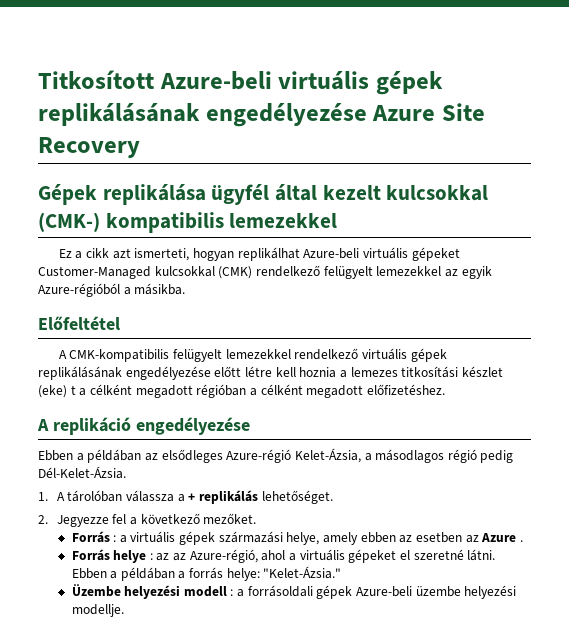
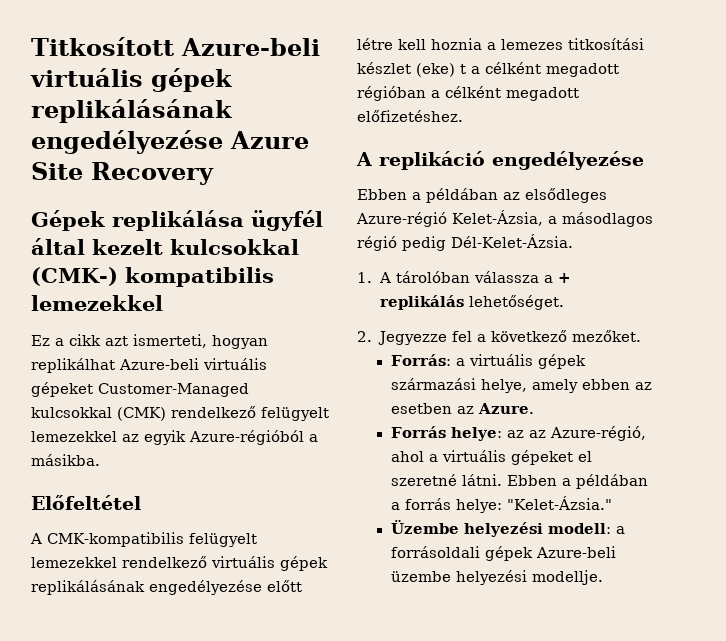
[71,531,117,543] Forrás : -> [390,354,451,366] Forrás:
[481,533,523,542] [71,549,153,563] Azure . // Forrás helye : -> [477,403,534,414] [390,426,502,441] Azure. // Forrás helye:
[183,586,234,597] modell : -> [547,523,611,534] modell:

